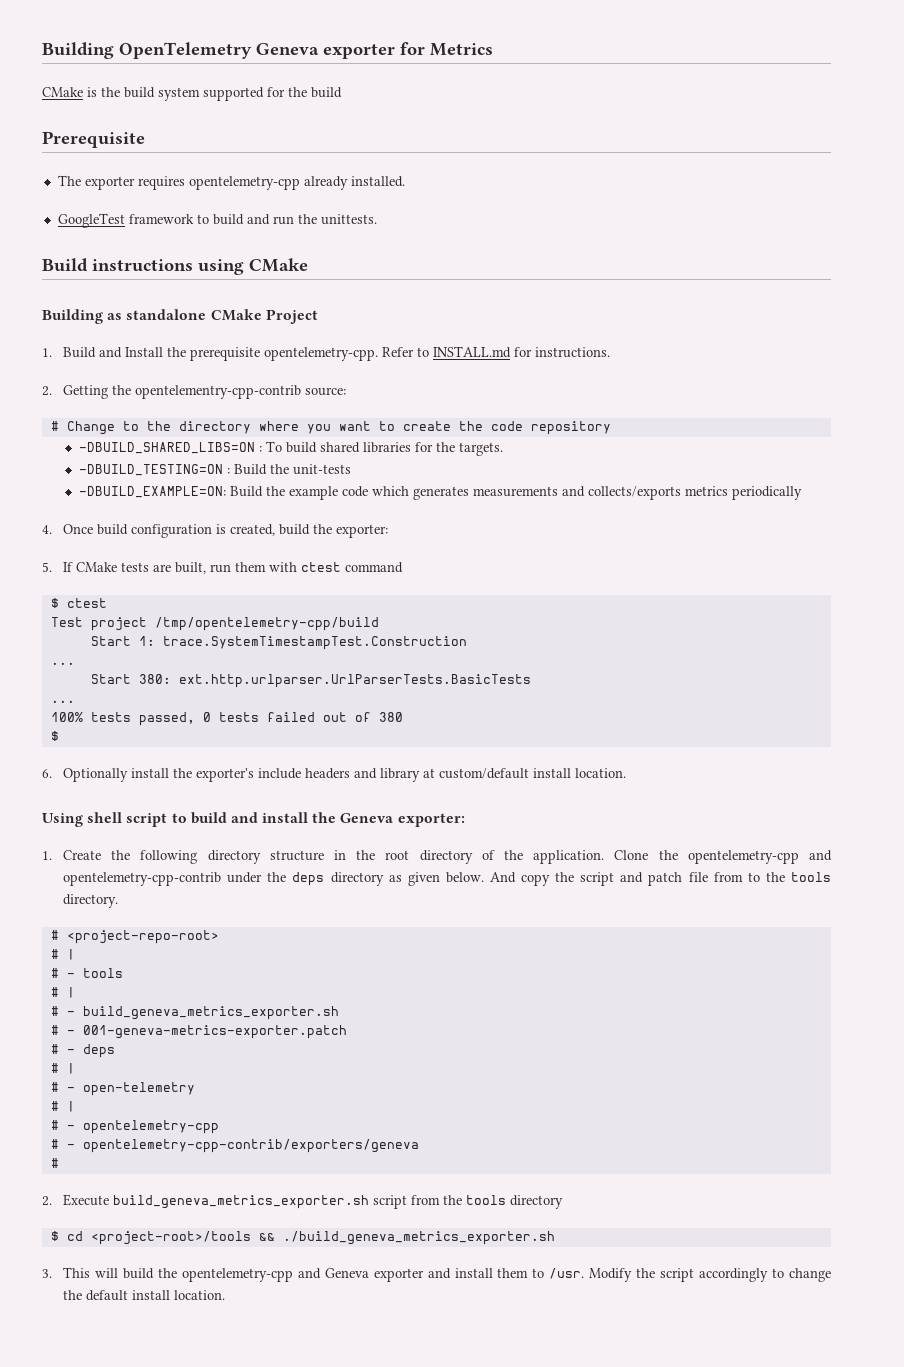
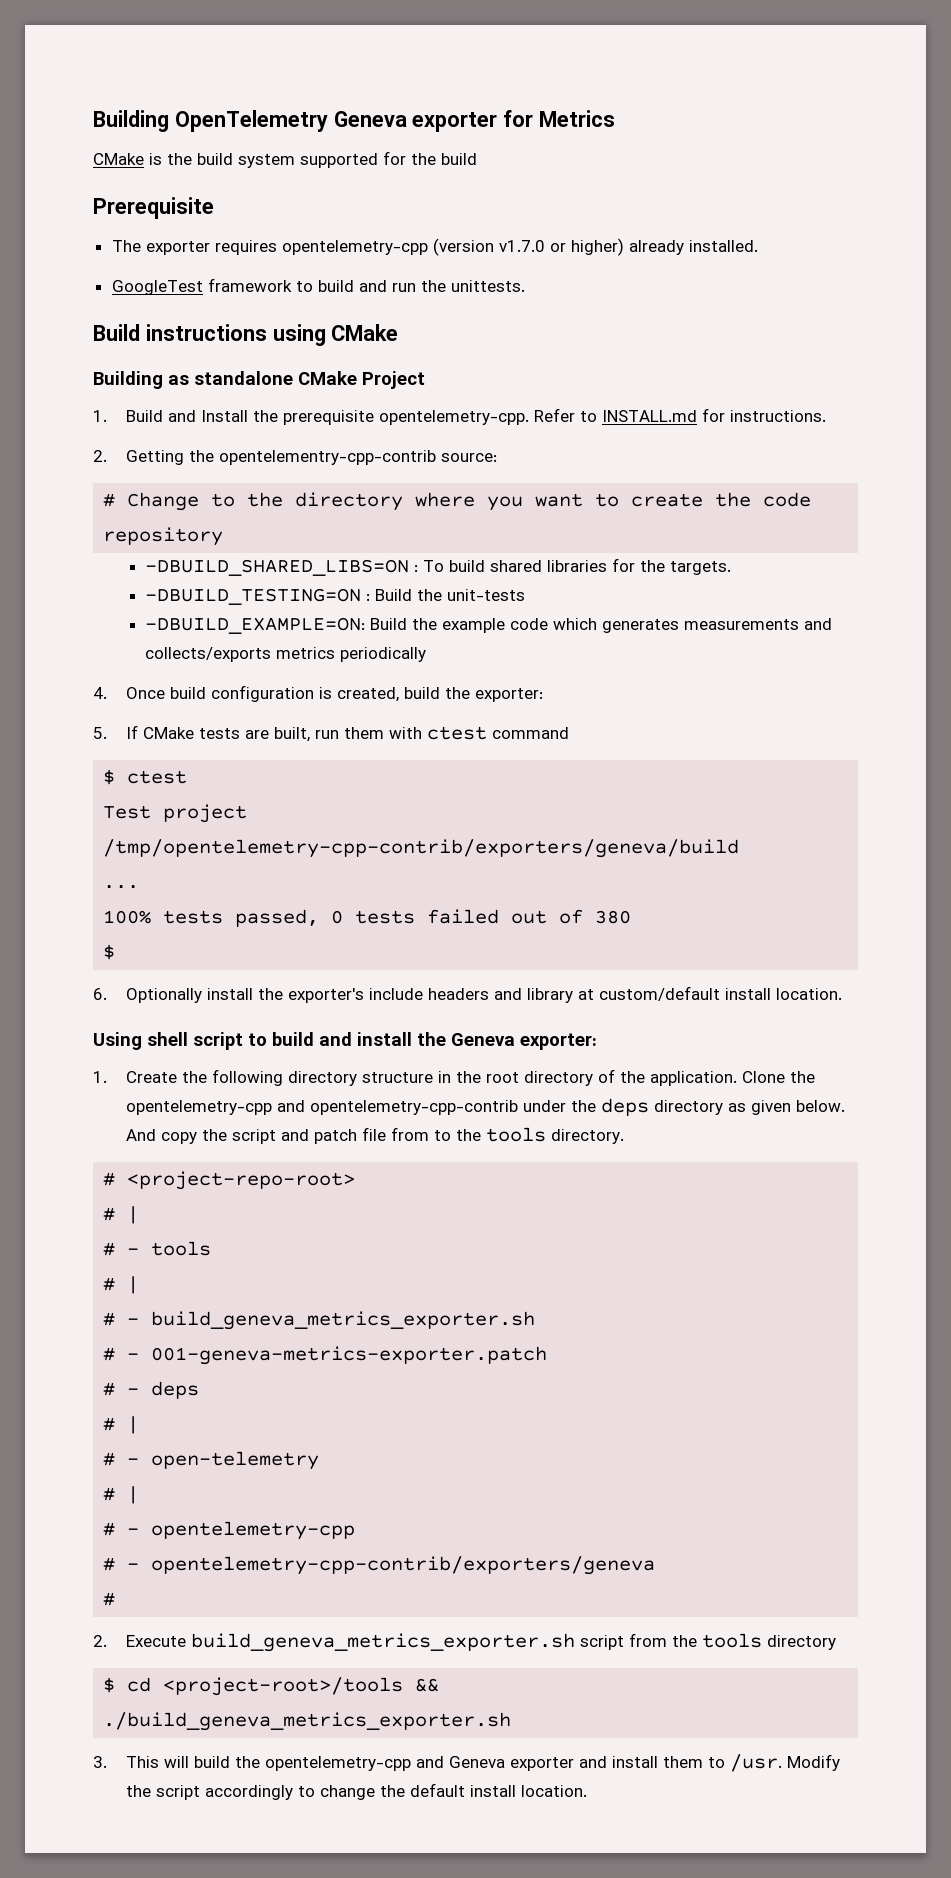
(300, 183) none -> [432,238,624,256] (version v1.7.0 or higher)
[154,617,379,631] [90,636,467,650] [50,662,75,665] [90,674,531,688] /tmp/opentelemetry-cpp/build // Start 1: trace.SystemTimestampTest.Construction // ... // Start 380: ext.http.urlparser.UrlParserTests.BasicTests -> [103,839,740,858] /tmp/opentelemetry-cpp-contrib/exporters/geneva/build

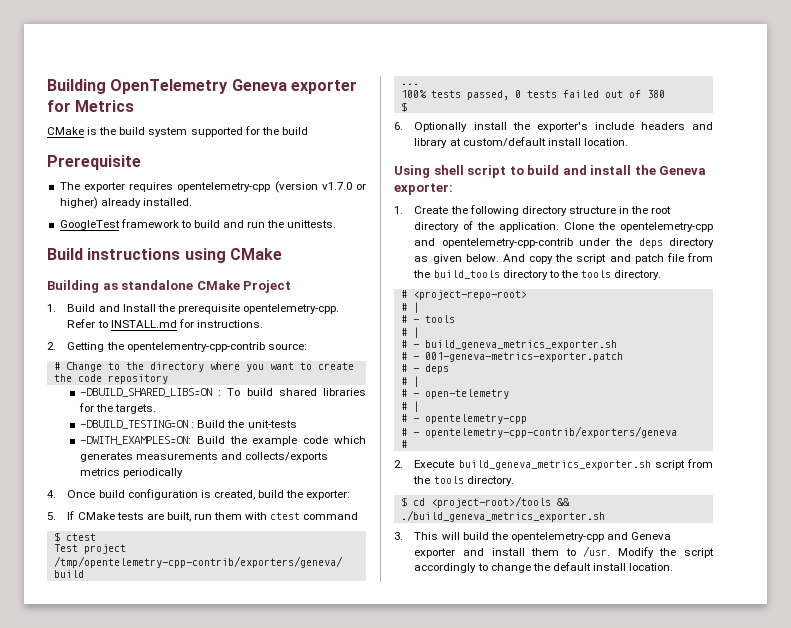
[144,617,365,634] -DBUILD_EXAMPLE=ON: -> [80,436,192,445] -DWITH_EXAMPLES=ON:
(430, 1134) none -> [413,270,548,280] the build_tools directory
[767,1635,837,1650] directory -> [466,476,514,486] directory.

